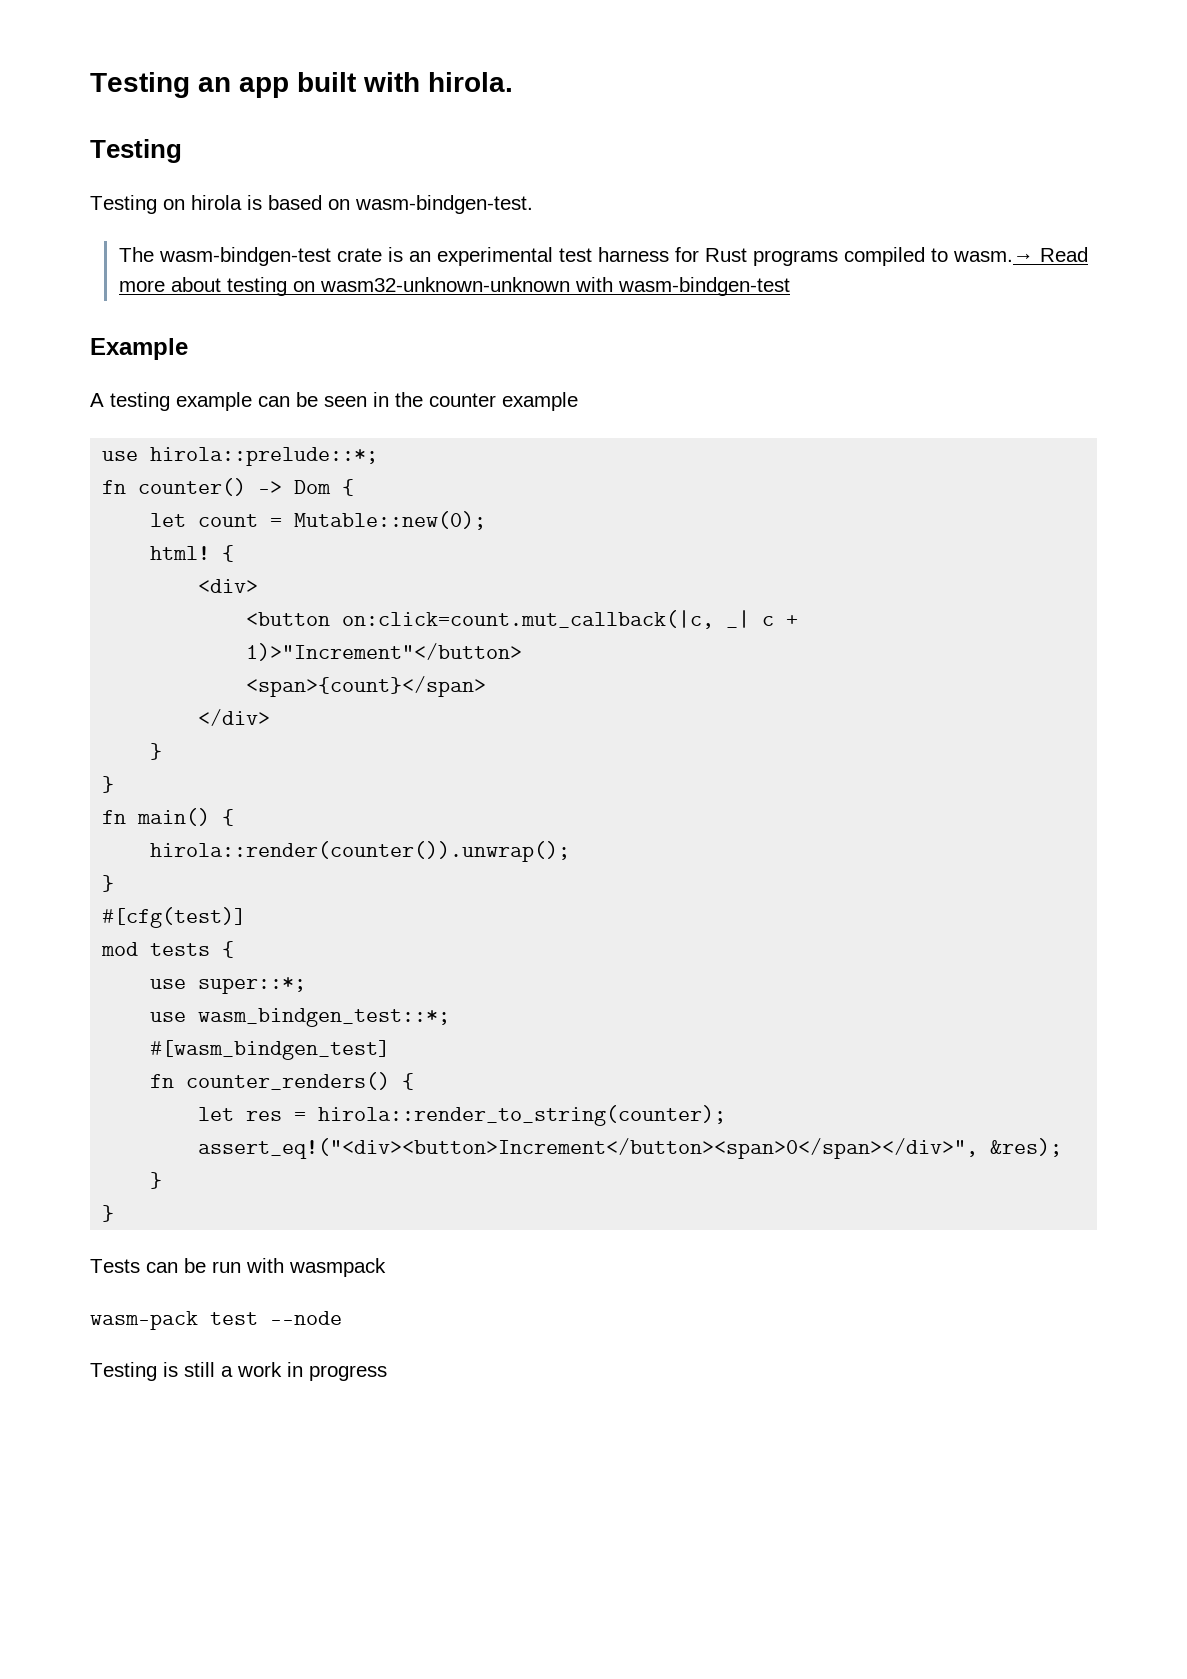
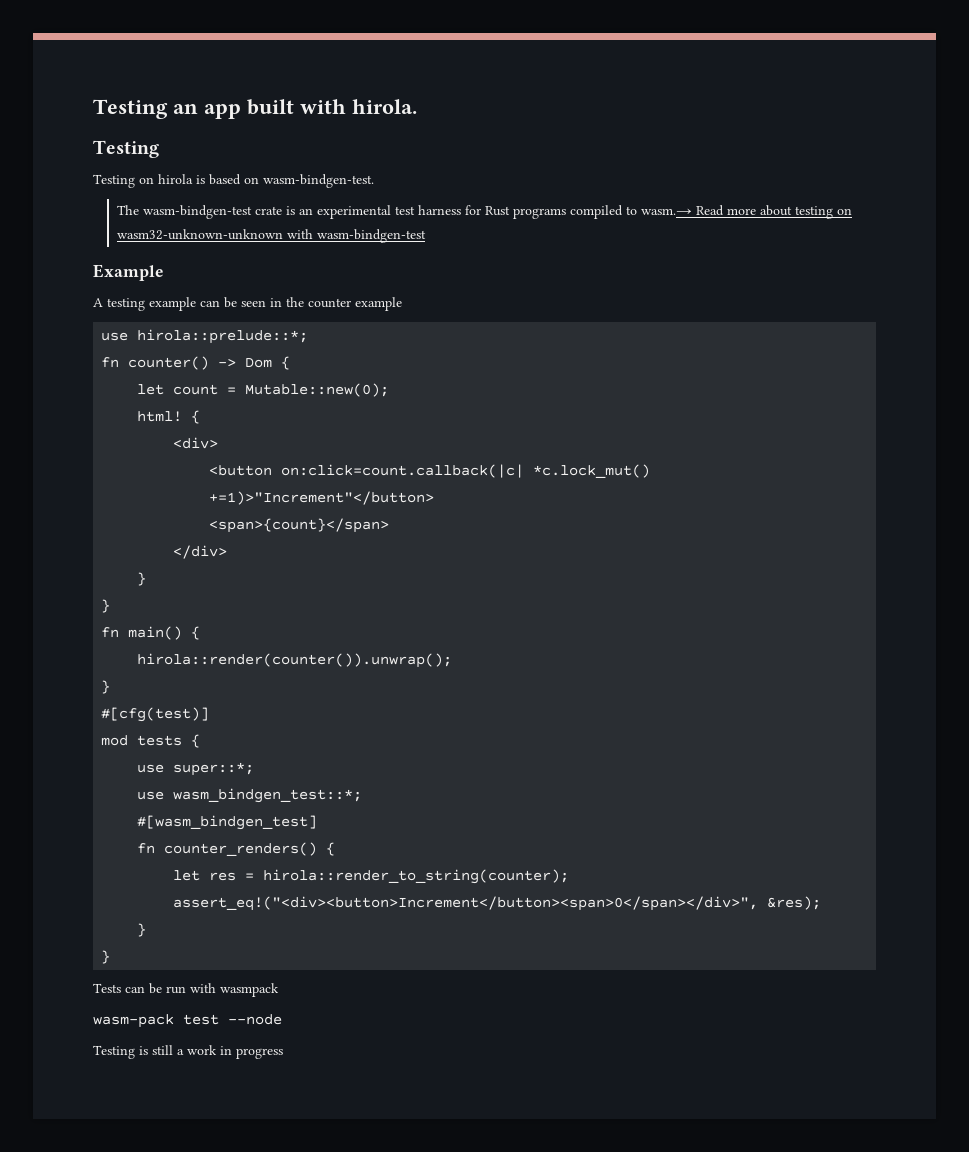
[342,610,799,629] [246,643,523,661] on:click=count.mut_callback(|c, _| c + 1)>"Increment"</button> -> [281,464,651,478] [209,491,435,505] on:click=count.callback(|c| *c.lock_mut() +=1)>"Increment"</button>

